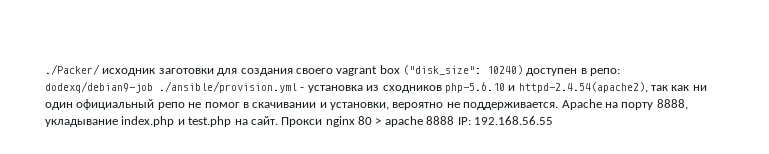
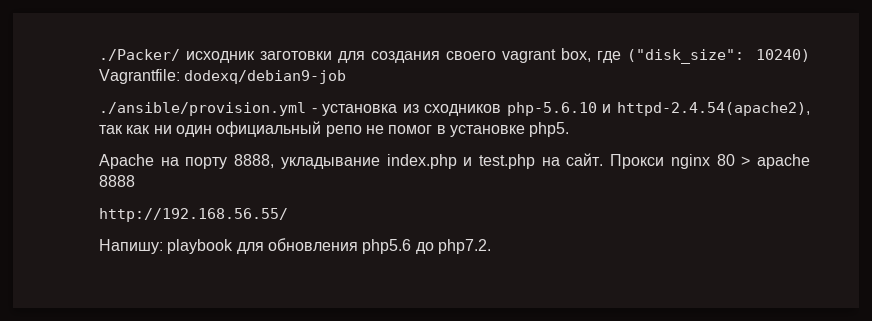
[379,65,621,76] box ("disk_size": 10240) доступен в репо: -> [560,48,810,64] [99,69,180,84] box, где ("disk_size": 10240) Vagrantfile:
(153, 87) none -> (347, 77) //
[252,102,559,110] скачивании и установки, вероятно не поддерживается. -> [449,122,570,137] установке php5. //
[457,116,553,125] IP: 192.168.56.55 -> [99,208,288,222] [99,238,491,254] // http://192.168.56.55/ // Напишу: playbook для обновления php5.6 до php7.2.

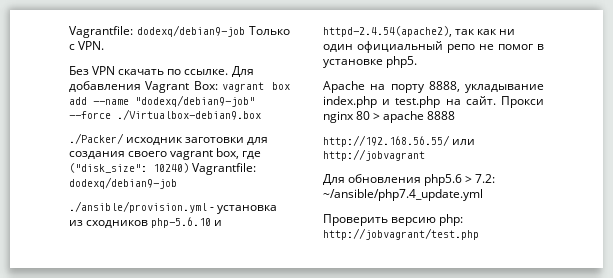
(99, 55) none -> [69,25,290,38] [69,41,105,50] [69,66,254,77] [69,81,290,93] [69,95,255,107] [69,109,261,120] Vagrantfile: dodexq/debian9-job Только с VPN. // Без VPN скачать по ссылке. Для добавления Vagrant Box: vagrant box add --name "dodexq/debian9-job" --force ./Virtualbox-debian9.box //
[99,238,491,254] // Напишу: playbook для обновления php5.6 до php7.2. -> [452,139,476,145] [323,149,425,161] [323,174,496,186] [323,189,483,201] [323,214,464,226] [323,228,479,240] или http://jobvagrant // Для обновления php5.6 > 7.2: ~/ansible/php7.4_update.yml // Проверить версию php: http://jobvagrant/test.php

